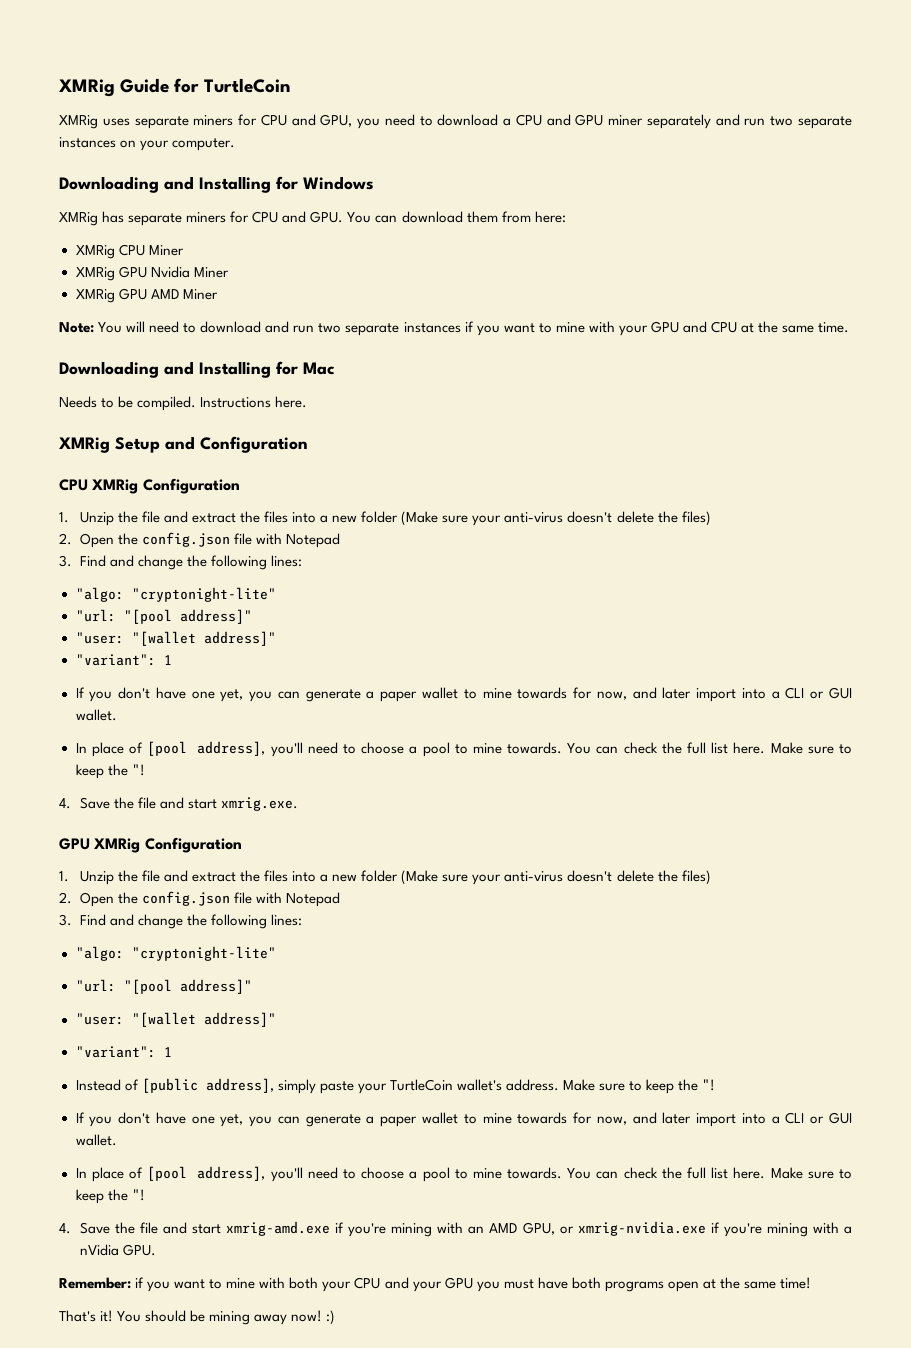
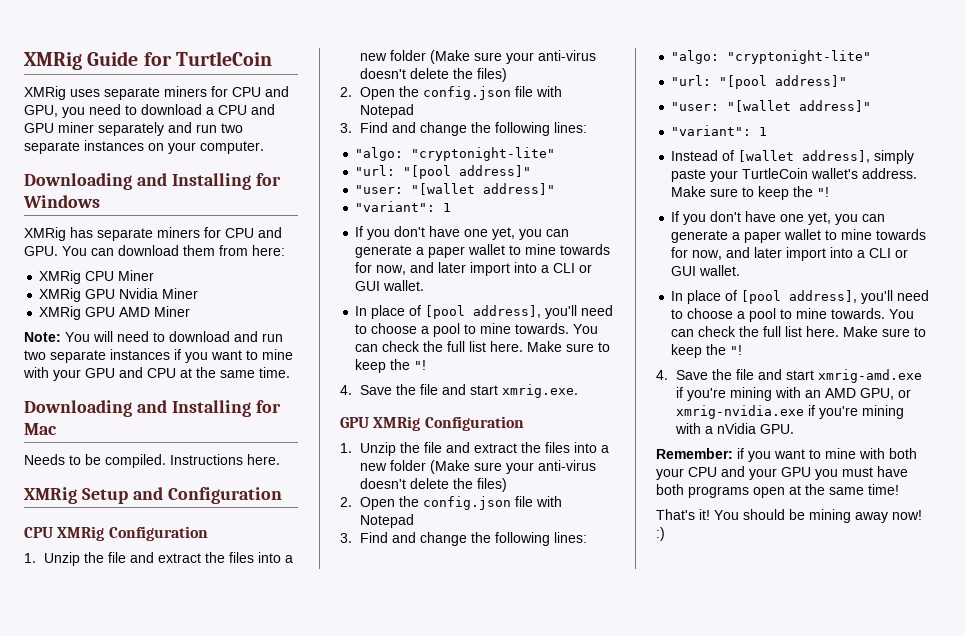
[141,1078,198,1093] [public -> [738,150,795,162] [wallet

